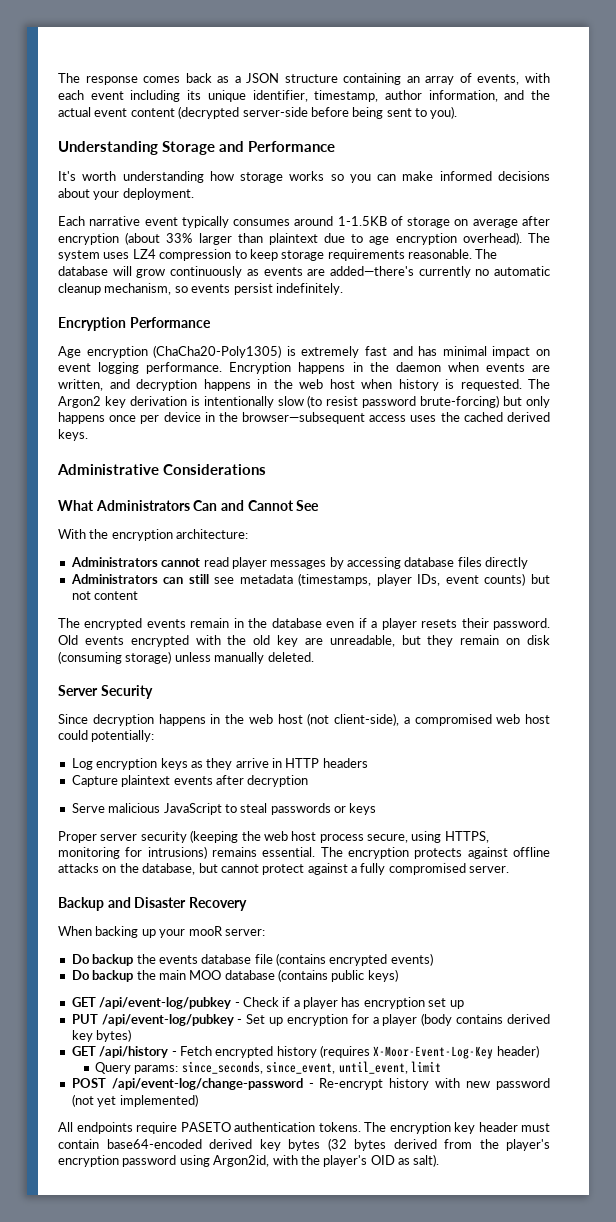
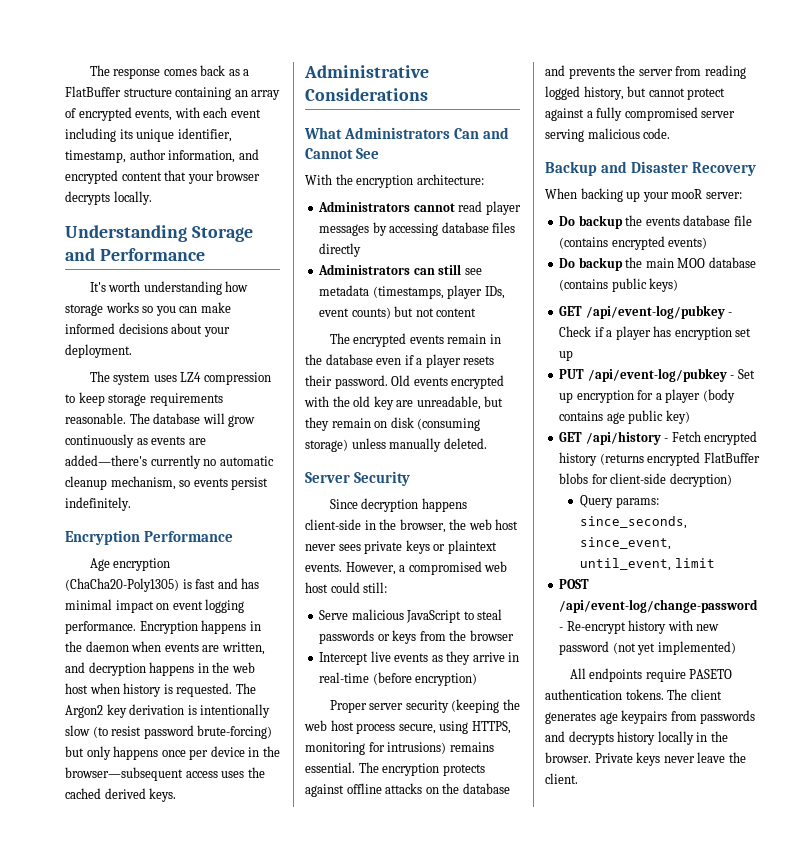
[246,73,280,83] JSON -> [65,86,121,97] FlatBuffer
(472, 78) none -> [78,107,132,121] encrypted
[531,90,550,100] [58,106,458,119] the actual event content (decrypted server-side before being sent to you). -> [65,170,261,184] [65,191,152,205] encrypted content that your browser decrypts locally.
[58,216,550,228] [58,232,522,245] Each narrative event typically consumes around 1-1.5KB of storage on average after encryption (about 33% larger than plaintext due to age encryption overhead). -> (132, 351) none
[301,346,360,358] extremely -> (192, 584) none
[210,713,399,726] in the web host (not client-side), -> [305,519,519,533] [305,540,497,554] [305,562,396,575] client-side in the browser, the web host never sees private keys or plaintext events. However,
[91,730,155,742] [71,758,368,770] [71,775,309,787] potentially: // Log encryption keys as they arrive in HTTP headers // Capture plaintext events after decryption -> [363,582,388,593] still:
(377, 809) none -> [419,630,514,641] [319,651,520,665] [319,672,478,686] from the browser // Intercept live events as they arrive in real-time (before encryption)
[142,863,196,875] database, -> [462,783,510,794] [545,65,746,79] [545,86,624,100] database and prevents the server from reading logged history,
[469,866,510,873] server. -> [701,111,736,118] [545,128,671,142] server serving malicious code.
[506,1014,550,1024] [71,1029,132,1042] derived key bytes) -> [606,410,690,424] age public key)
[320,1045,539,1059] (requires X-Moor-Event-Log-Key header) -> [599,452,760,466] [559,473,732,487] (returns encrypted FlatBuffer blobs for client-side decryption)
[389,1122,550,1134] [58,1138,550,1151] [58,1154,440,1167] encryption key header must contain base64-encoded derived key bytes (32 bytes derived from the player's encryption password using Argon2id, with the player's OID as salt). -> [690,689,722,700] [545,710,756,724] [545,731,728,745] [545,752,746,766] [545,773,578,784] client generates age keypairs from passwords and decrypts history locally in the browser. Private keys never leave the client.

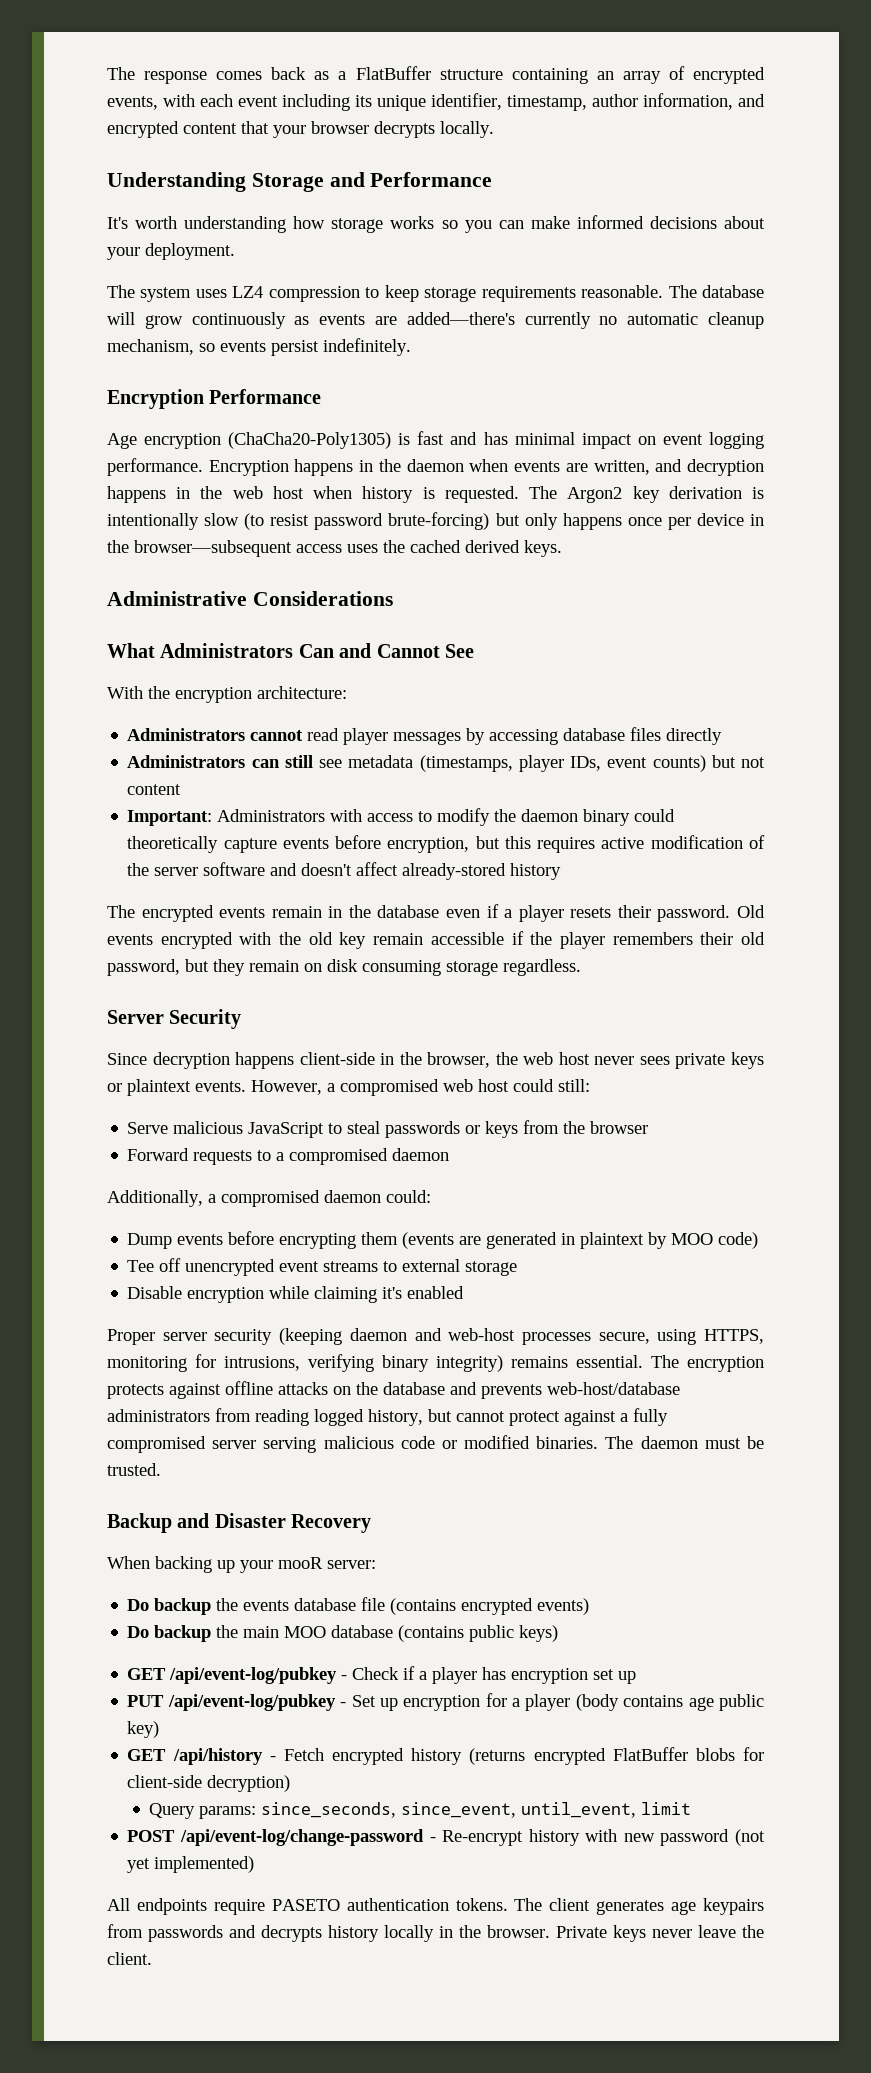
(477, 312) none -> [127,808,676,826] [127,835,765,853] [127,862,562,880] // Important: Administrators with access to modify the daemon binary could theoretically capture events before encryption, but this requires active modification of the server software and doesn't affect already-stored history
[396,396,481,410] are unreadable, -> [373,931,765,949] [107,959,180,976] remain accessible if the player remembers their old password,
[417,418,481,431] [305,438,487,452] (consuming storage) unless manually deleted. -> [362,959,581,976] consuming storage regardless.
[319,651,520,665] [319,672,478,686] Intercept live events as they arrive in real-time (before encryption) -> [127,1148,450,1165] [107,1190,431,1207] [127,1231,759,1249] [127,1258,518,1276] [127,1286,465,1303] Forward requests to a compromised daemon // Additionally, a compromised daemon could: // Dump events before encrypting them (events are generated in plaintext by MOO code) // Tee off unencrypted event streams to external storage // Disable encryption while claiming it's enabled
[502,699,520,710] [304,720,396,734] the web host process -> [349,1328,591,1345] daemon and web-host processes
[387,742,447,754] intrusions) -> [224,1354,503,1372] intrusions, verifying binary integrity)
[618,65,673,76] the server -> [547,1382,680,1395] [107,1409,210,1422] web-host/database administrators
[643,128,671,139] code. -> [400,1435,764,1449] [107,1463,161,1476] code or modified binaries. The daemon must be trusted.

